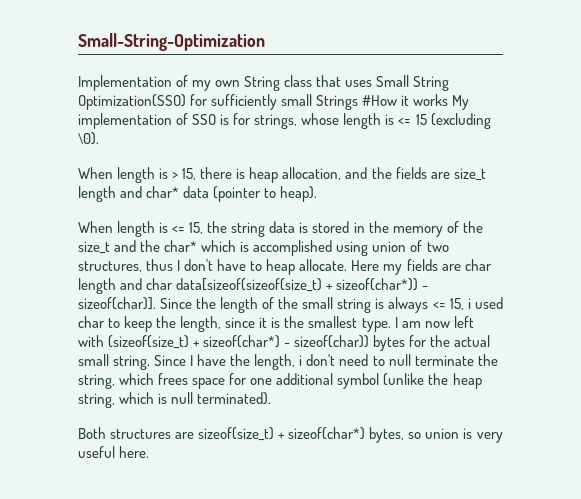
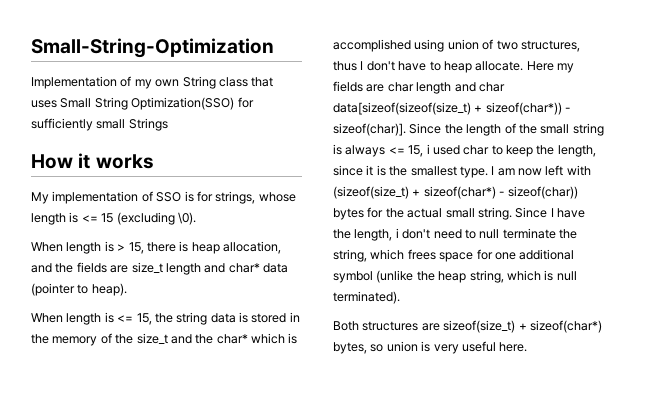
[362,95,398,106] #How -> [31,154,73,169] // How
(449, 100) none -> (154, 161) //

